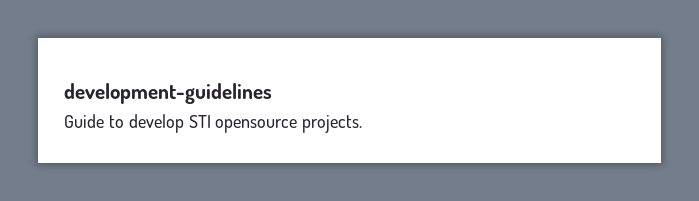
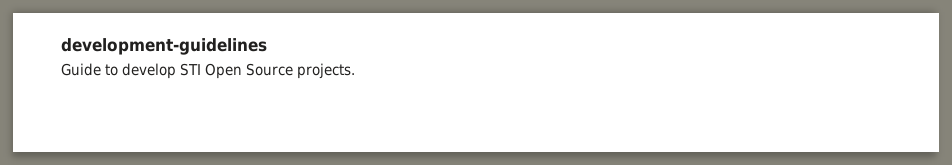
[215,119,298,133] opensource -> [205,63,293,79] Open Source

